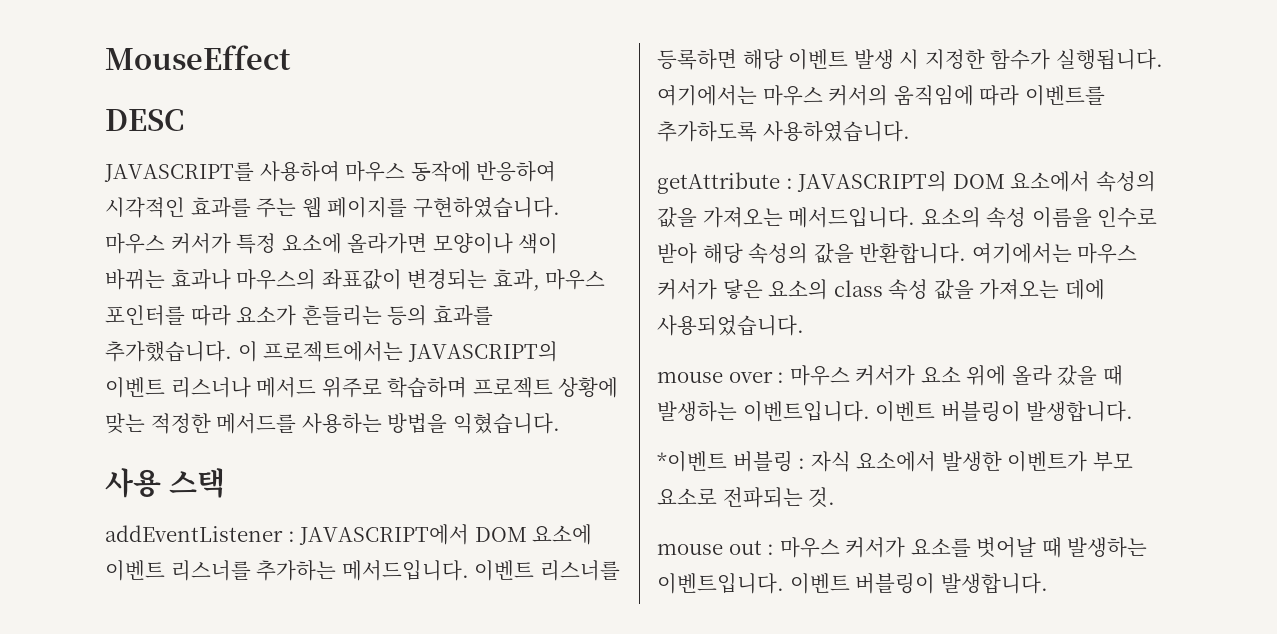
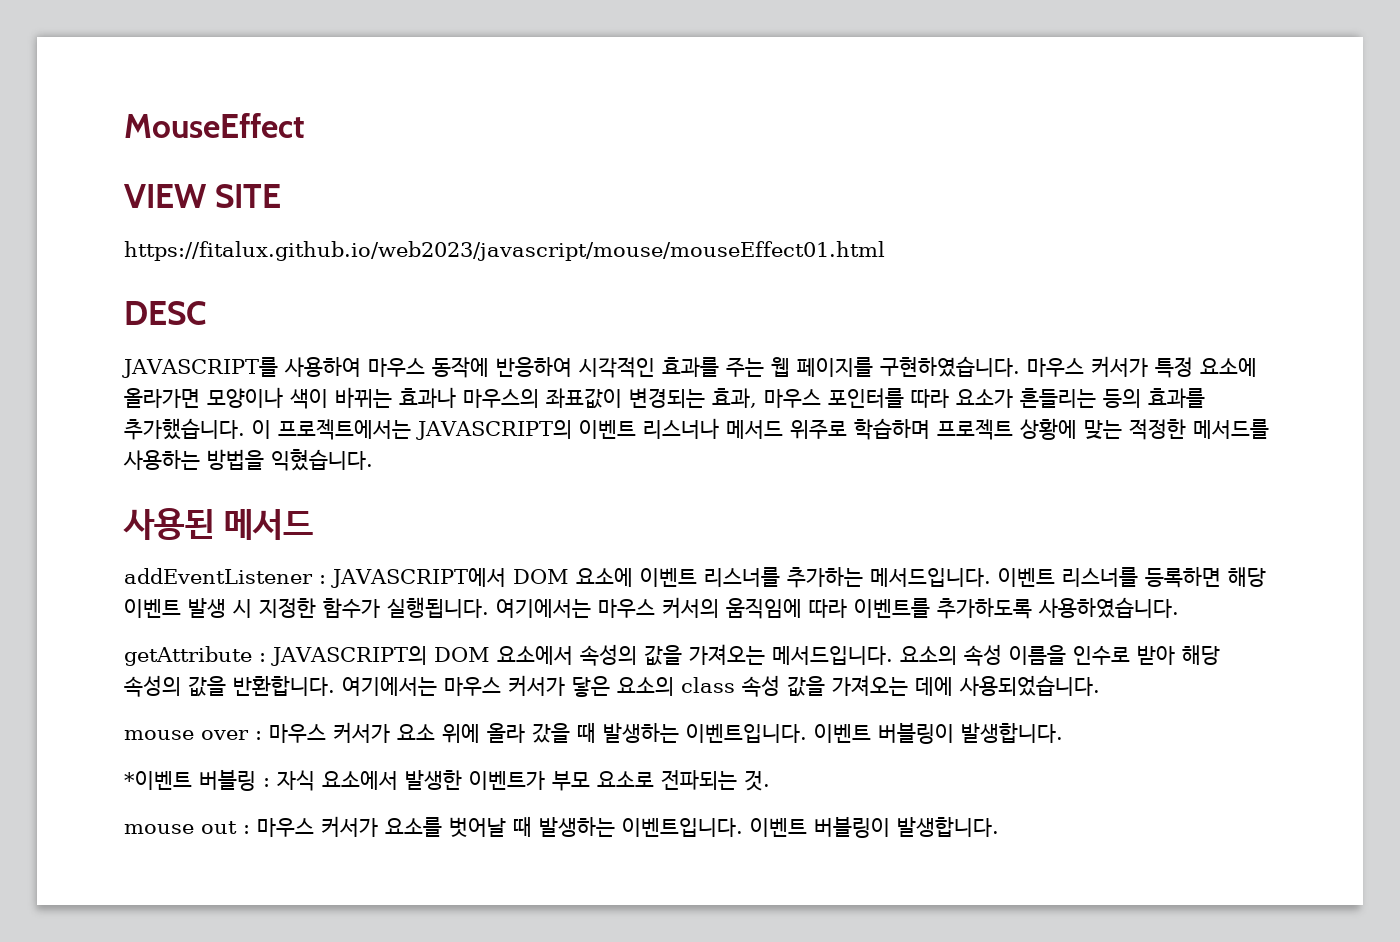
(291, 57) none -> [124,184,282,208] [124,241,885,261] // VIEW SITE // https://fitalux.github.io/web2023/javascript/mouse/mouseEffect01.html
[105,468,225,498] 사용 스택 -> [123,508,314,540] 사용된 메서드

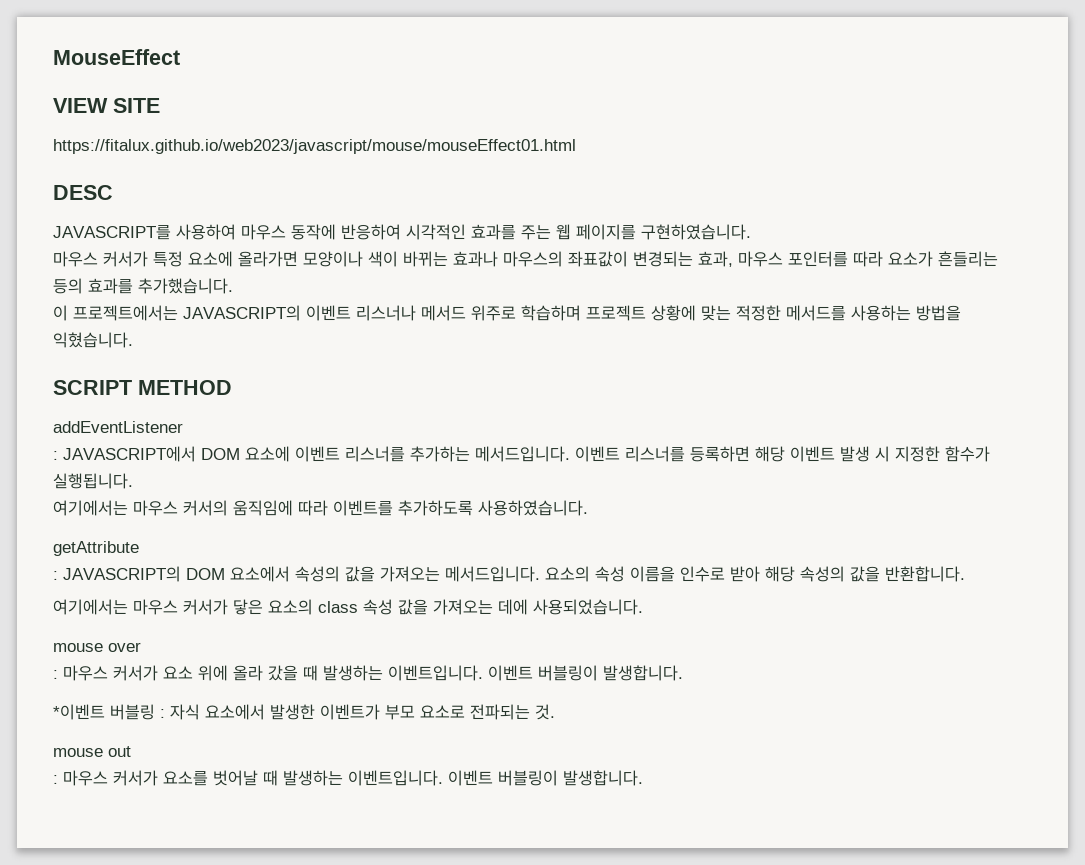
(1020, 366) none -> (751, 232) //
(245, 429) none -> (233, 286) //
[123,508,314,540] 사용된 메서드 -> [53,380,232,395] SCRIPT METHOD
(313, 576) none -> (183, 427) //
(489, 607) none -> (133, 481) //
(252, 656) none -> (139, 548) //
(335, 685) none -> (965, 574) //
(249, 735) none -> (141, 647) //
(237, 827) none -> (131, 751) //

